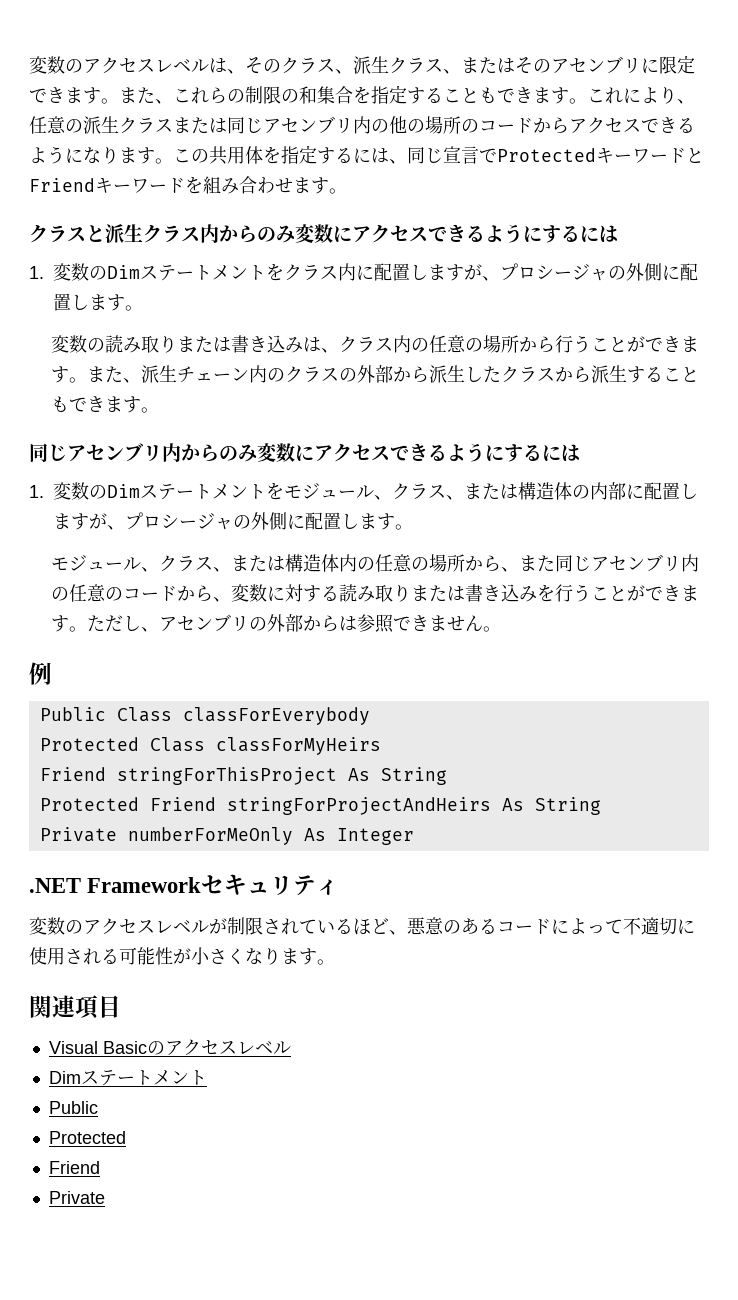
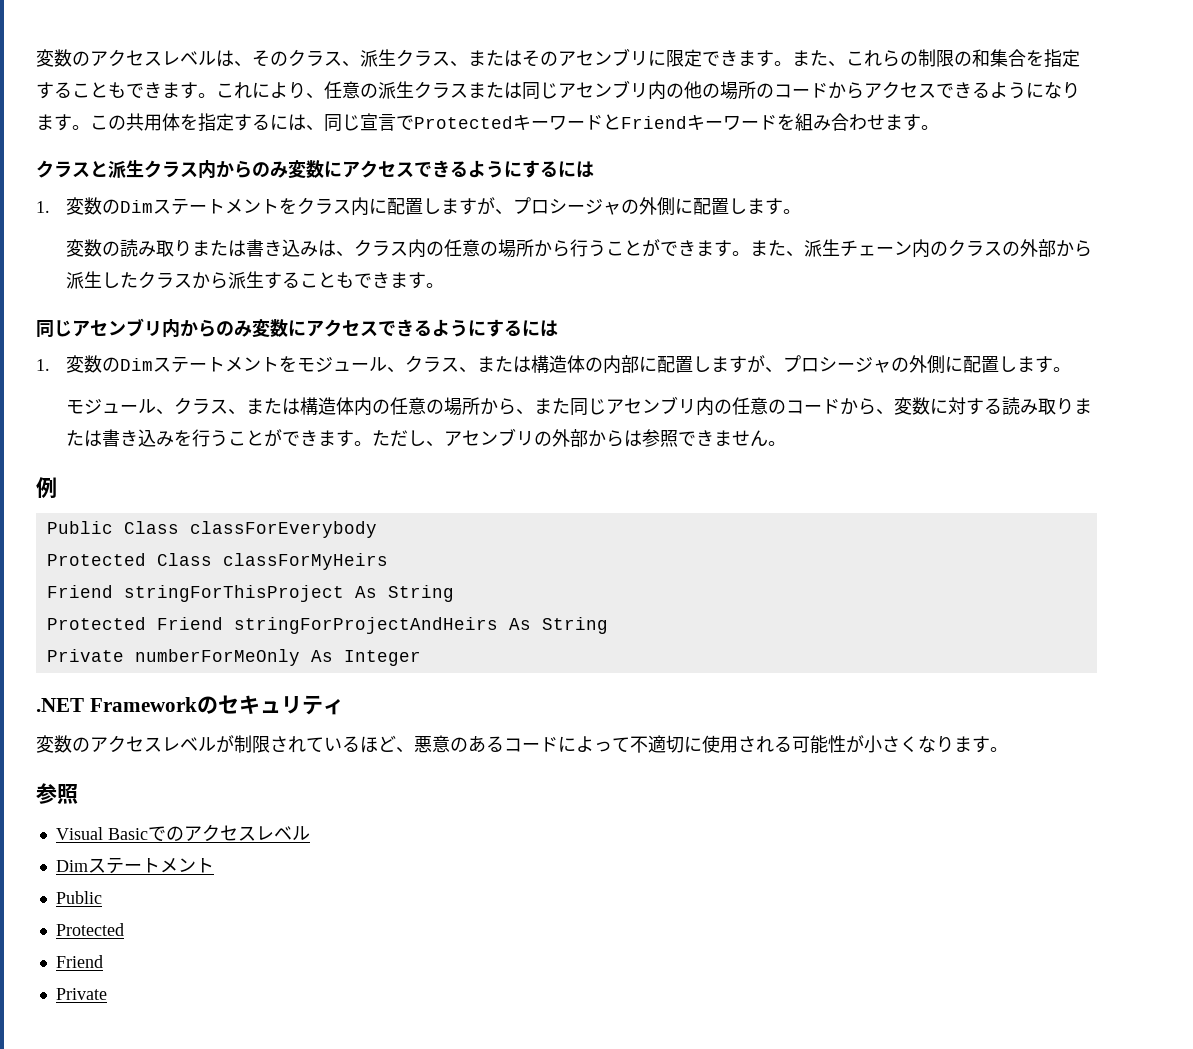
(202, 885) none -> [196,696,218,714] の
[29,995,121,1019] 関連項目 -> [36,783,78,804] 参照
(147, 1047) none -> [147,826,166,841] で

